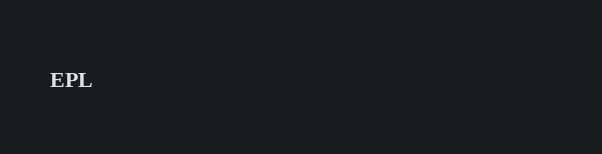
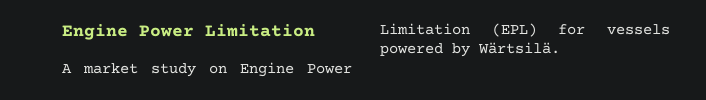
[50,73,93,87] EPL -> [62,24,315,40] [62,62,352,77] [380,23,670,37] [380,42,560,57] Engine Power Limitation // A market study on Engine Power Limitation (EPL) for vessels powered by Wärtsilä.

